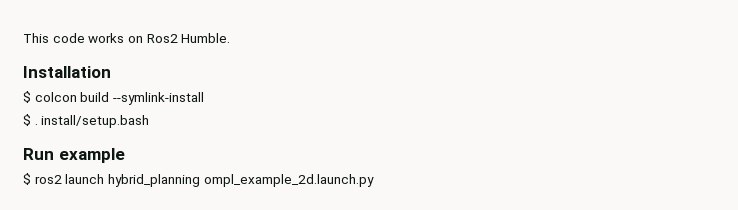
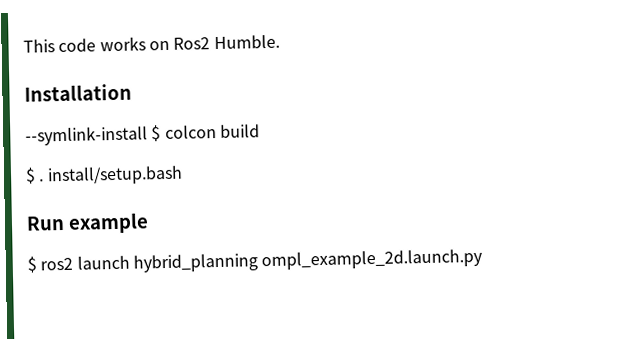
(111, 72) none -> [25,125,148,146] --symlink-install
[112,92,204,105] --symlink-install -> (260, 131) none

